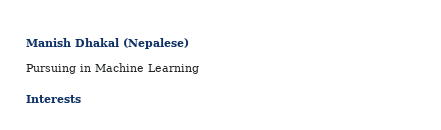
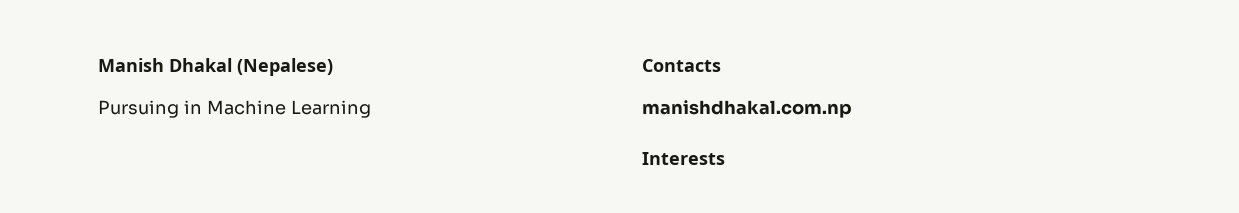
(199, 69) none -> [642,59,721,72] [642,100,852,118] // Contacts // manishdhakal.com.np

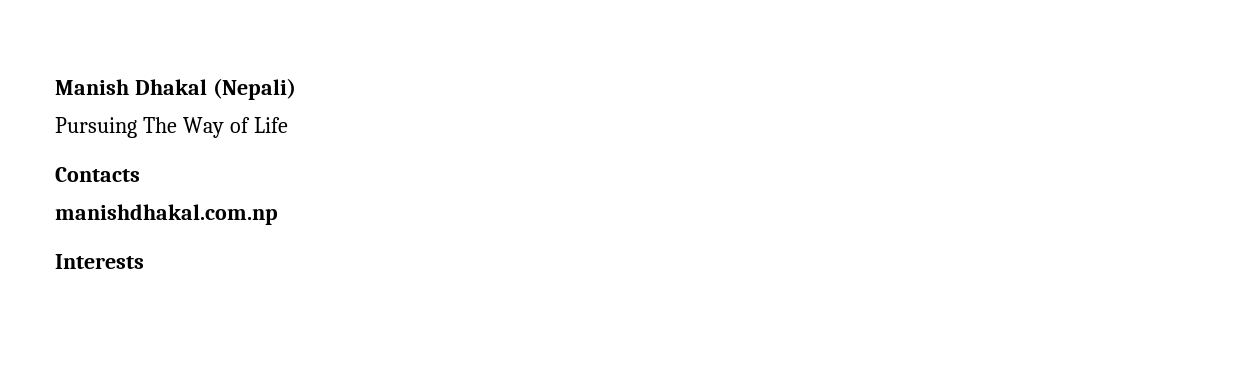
[237,58,333,76] (Nepalese) -> [212,78,296,100] (Nepali)
[183,100,371,118] in Machine Learning -> [142,117,288,138] The Way of Life

